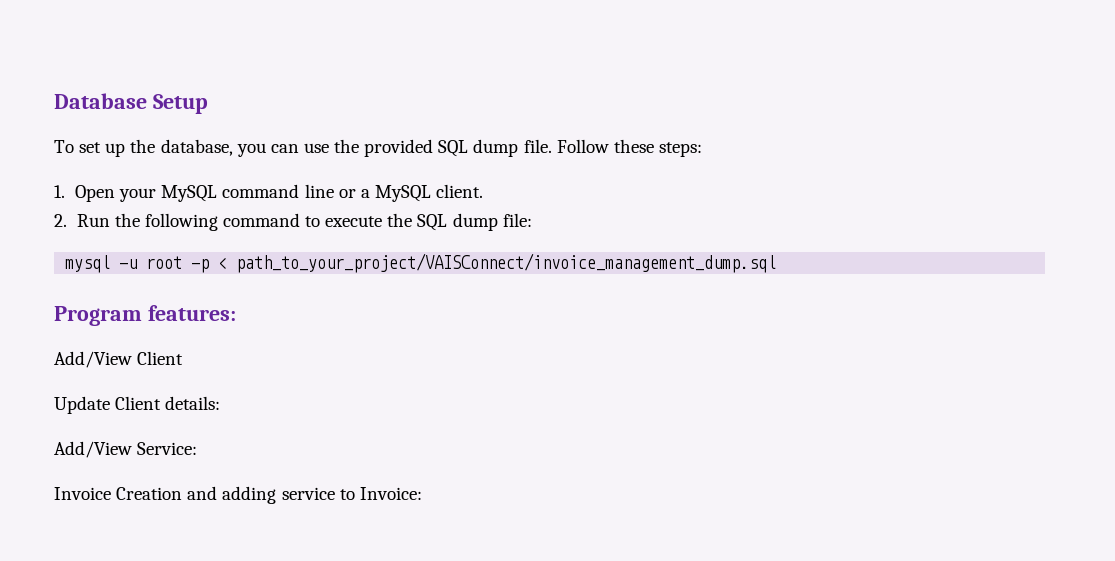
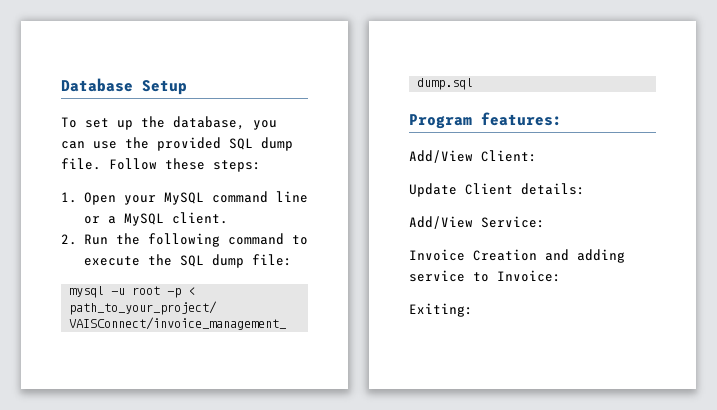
[137,351,184,365] Client -> [481,150,537,162] Client:
(422, 493) none -> [409,303,473,317] // Exiting:

